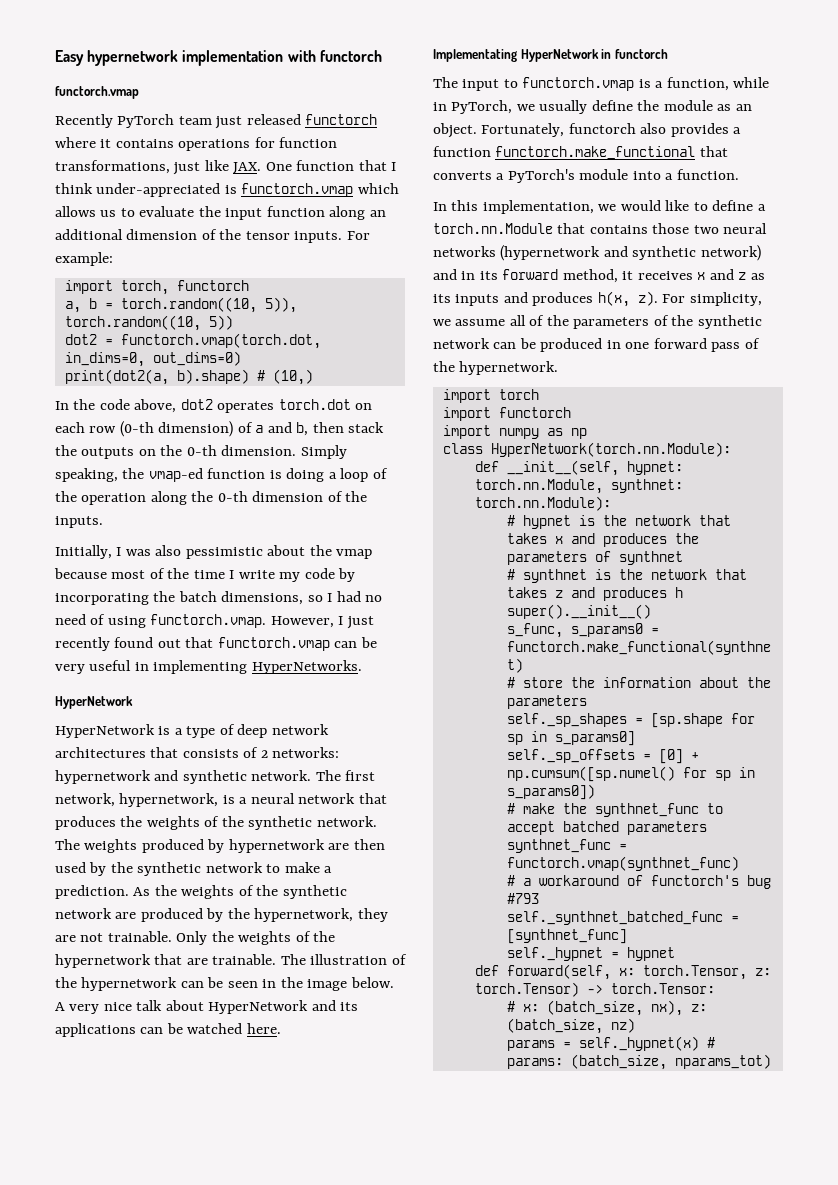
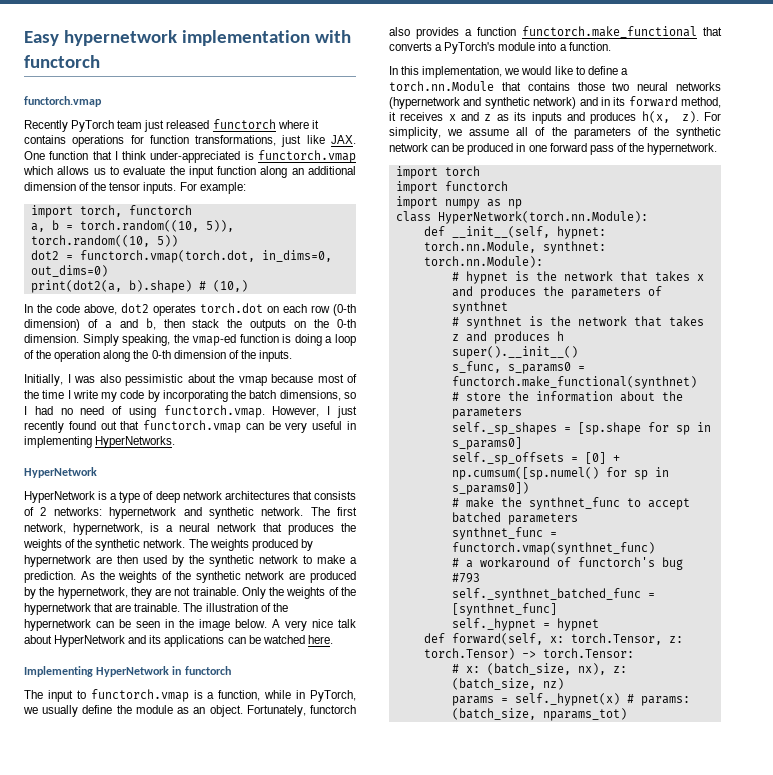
[433,49,517,62] Implementating -> [24,666,93,677] Implementing

